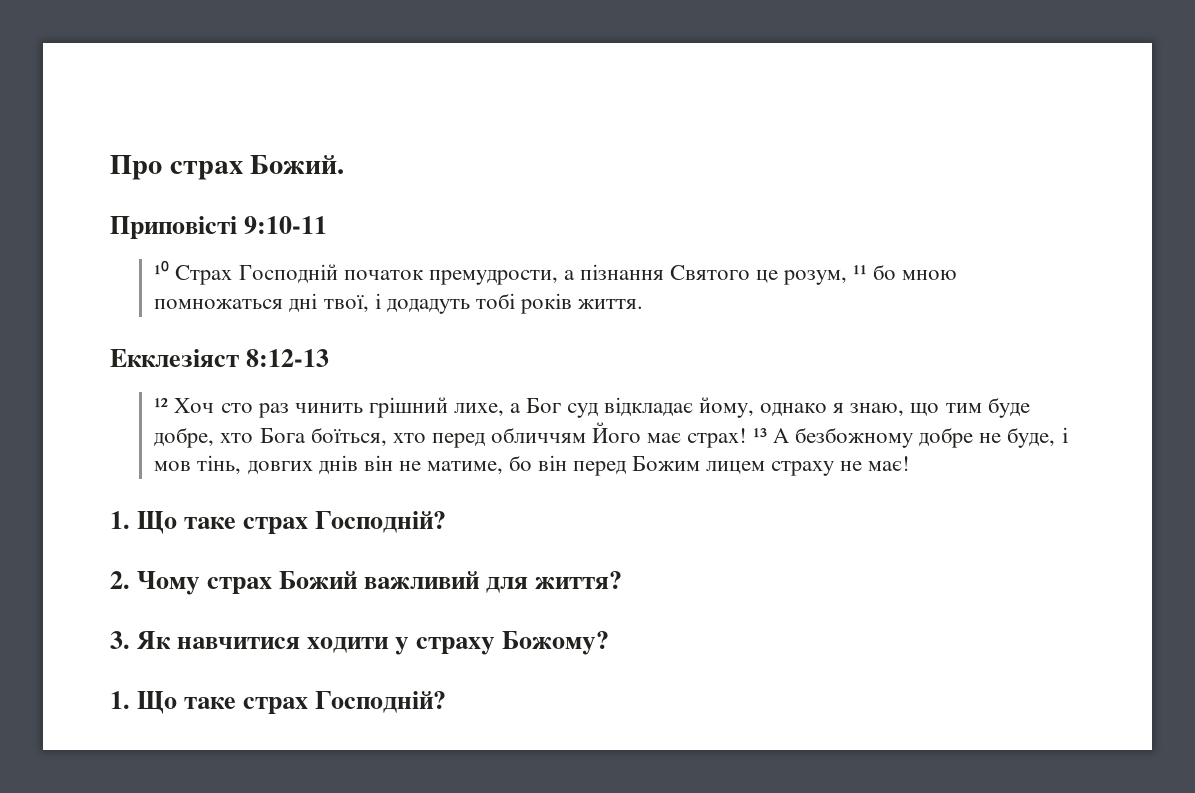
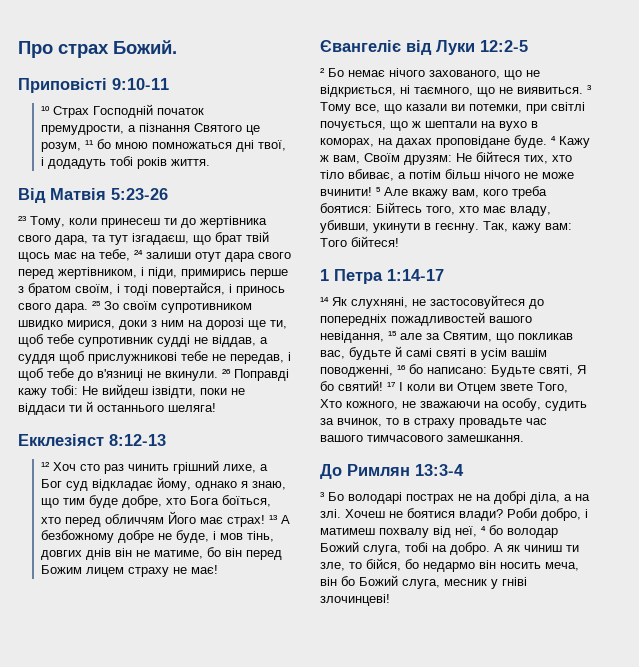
(643, 304) none -> [18,188,168,203] [18,216,267,228] [18,231,269,245] [18,249,291,262] [18,267,288,279] [18,282,285,296] [18,301,252,313] [18,318,287,330] [18,334,268,347] [18,351,291,364] [18,368,289,381] [18,384,245,398] [18,401,216,415] // Від Матвія 5:23-26 // ²³ Тому, коли принесеш ти до жертівника свого дара, та тут ізгадаєш, що брат твій щось має на тебе, ²⁴ залиши отут дара свого перед жертівником, і піди, примирись перше з братом своїм, і тоді повертайся, і принось свого дара. ²⁵ Зо своїм супротивником швидко мирися, доки з ним на дорозі ще ти, щоб тебе супротивник судді не віддав, а суддя щоб прислужникові тебе не передав, і щоб тебе до в'язниці не вкинули. ²⁶ Поправді кажу тобі: Не вийдеш ізвідти, поки не віддаси ти й останнього шеляга!
[110,511,447,534] [110,571,623,595] [110,631,610,655] [110,691,447,714] 1. Що таке страх Господній? // 2. Чому страх Божий важливий для життя? // 3. Як навчитися ходити у страху Божому? // 1. Що таке страх Господній? -> [320,40,528,55] [320,68,540,80] [320,85,592,97] [320,102,585,114] [320,121,538,131] [320,135,590,148] [320,151,572,165] [320,169,574,181] [320,186,547,199] [320,202,551,216] [320,220,572,233] [320,236,399,247] [320,269,444,284] [320,295,544,309] [320,312,532,326] [320,331,573,343] [320,346,547,360] [320,364,586,377] [320,380,568,394] [320,398,587,411] [320,418,547,428] [320,435,524,442] [320,464,464,479] [320,491,590,504] [320,508,588,521] [320,525,558,538] [320,541,579,555] [320,558,579,572] [320,575,527,589] [320,594,390,606] Євангеліє від Луки 12:2-5 // ² Бо немає нічого захованого, що не відкриється, ні таємного, що не виявиться. ³ Тому все, що казали ви потемки, при світлі почується, що ж шептали на вухо в коморах, на дахах проповідане буде. ⁴ Кажу ж вам, Своїм друзям: Не бійтеся тих, хто тіло вбиває, а потім більш нічого не може вчинити! ⁵ Але вкажу вам, кого треба боятися: Бійтесь того, хто має владу, убивши, укинути в геєнну. Так, кажу вам: Того бійтеся! // 1 Петра 1:14-17 // ¹⁴ Як слухняні, не застосовуйтеся до попередніх пожадливостей вашого невідання, ¹⁵ але за Святим, що покликав вас, будьте й самі святі в усім вашім поводженні, ¹⁶ бо написано: Будьте святі, Я бо святий! ¹⁷ І коли ви Отцем звете Того, Хто кожного, не зважаючи на особу, судить за вчинок, то в страху провадьте час вашого тимчасового замешкання. // До Римлян 13:3-4 // ³ Бо володарі пострах не на добрі діла, а на злі. Хочеш не боятися влади? Роби добро, і матимеш похвалу від неї, ⁴ бо володар Божий слуга, тобі на добро. А як чиниш ти зле, то бійся, бо недармо він носить меча, він бо Божий слуга, месник у гніві злочинцеві!

